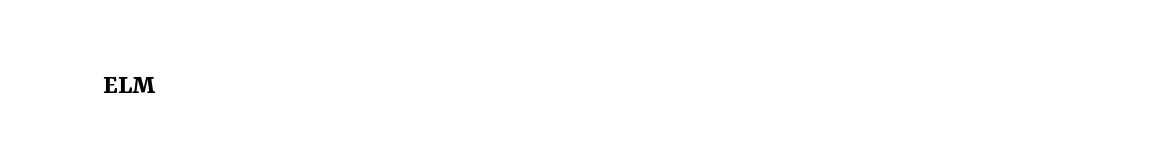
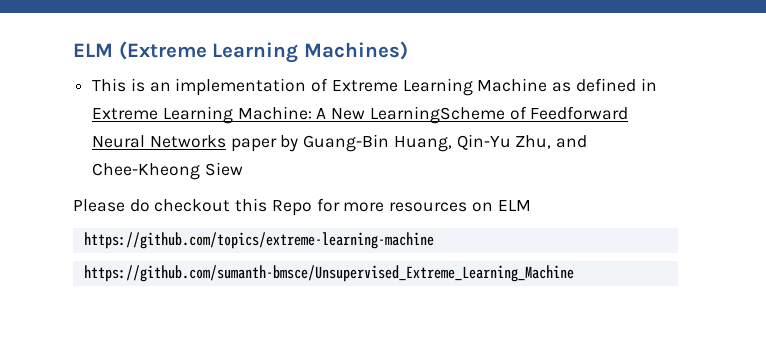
[103,77,156,93] ELM -> [73,41,408,63] [92,78,657,96] [92,106,629,124] [92,134,588,152] [92,162,243,180] [73,198,531,216] [83,232,434,249] [83,265,574,282] ELM (Extreme Learning Machines) // This is an implementation of Extreme Learning Machine as defined in Extreme Learning Machine: A New LearningScheme of Feedforward Neural Networks paper by Guang-Bin Huang, Qin-Yu Zhu, and Chee-Kheong Siew // Please do checkout this Repo for more resources on ELM // https://github.com/topics/extreme-learning-machine // https://github.com/sumanth-bmsce/Unsupervised_Extreme_Learning_Machine

